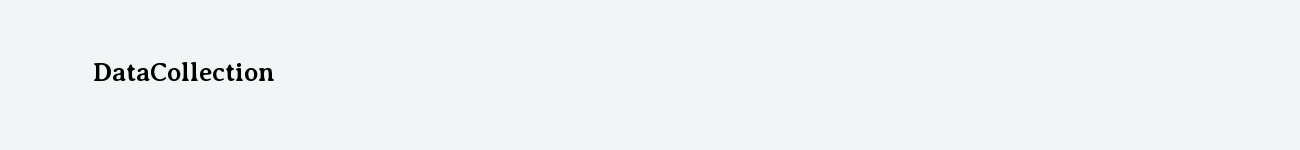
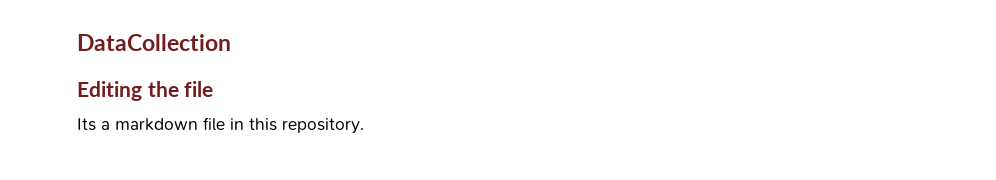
(275, 71) none -> [77,81,214,101] [77,117,364,134] // Editing the file // Its a markdown file in this repository.

